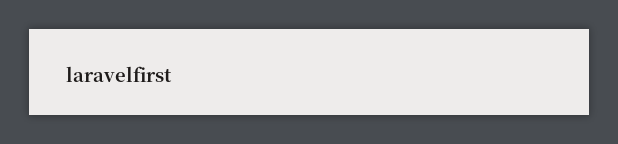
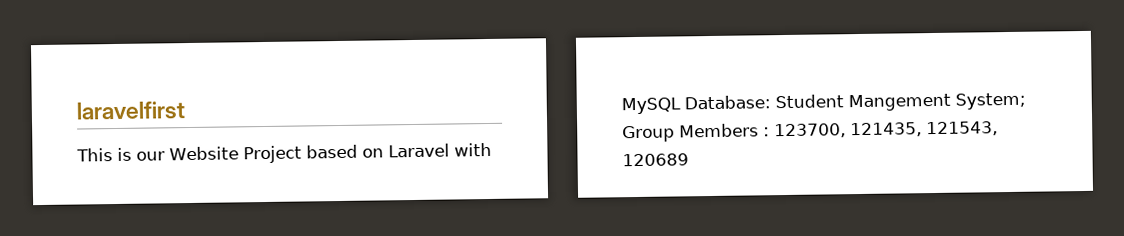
(172, 74) none -> [76,142,492,164] [621,92,1026,115] [622,121,998,143] [622,153,689,167] // This is our Website Project based on Laravel with MySQL Database: Student Mangement System; Group Members : 123700, 121435, 121543, 120689

